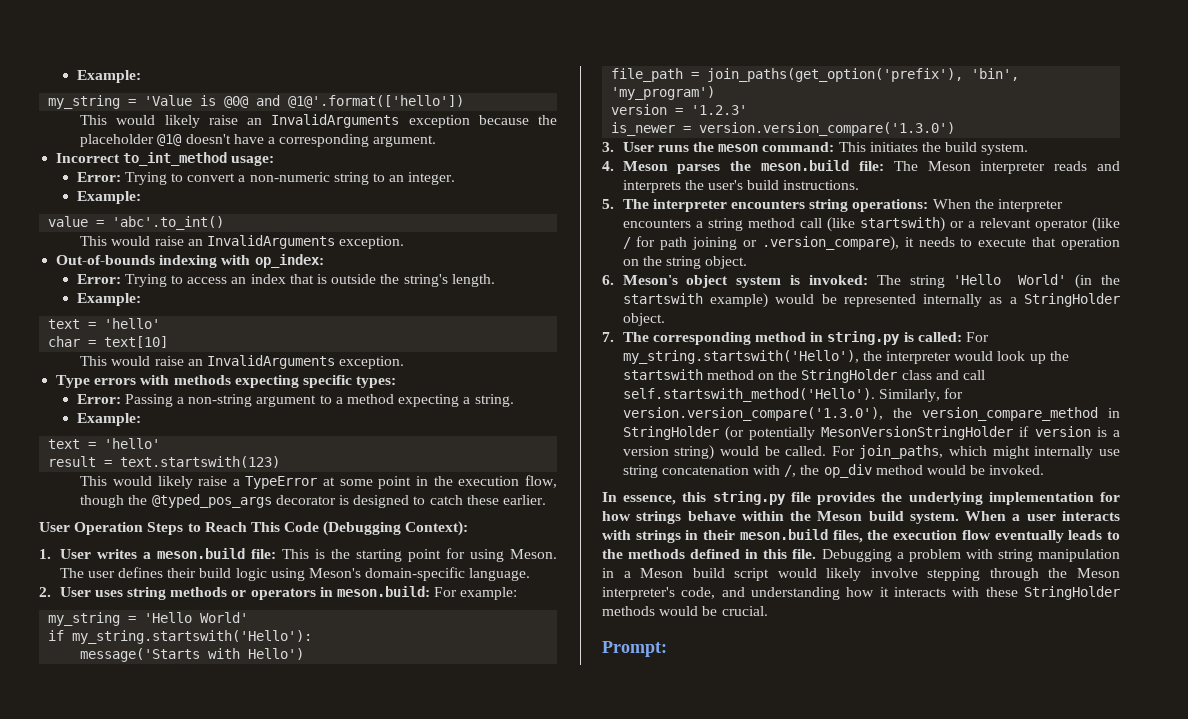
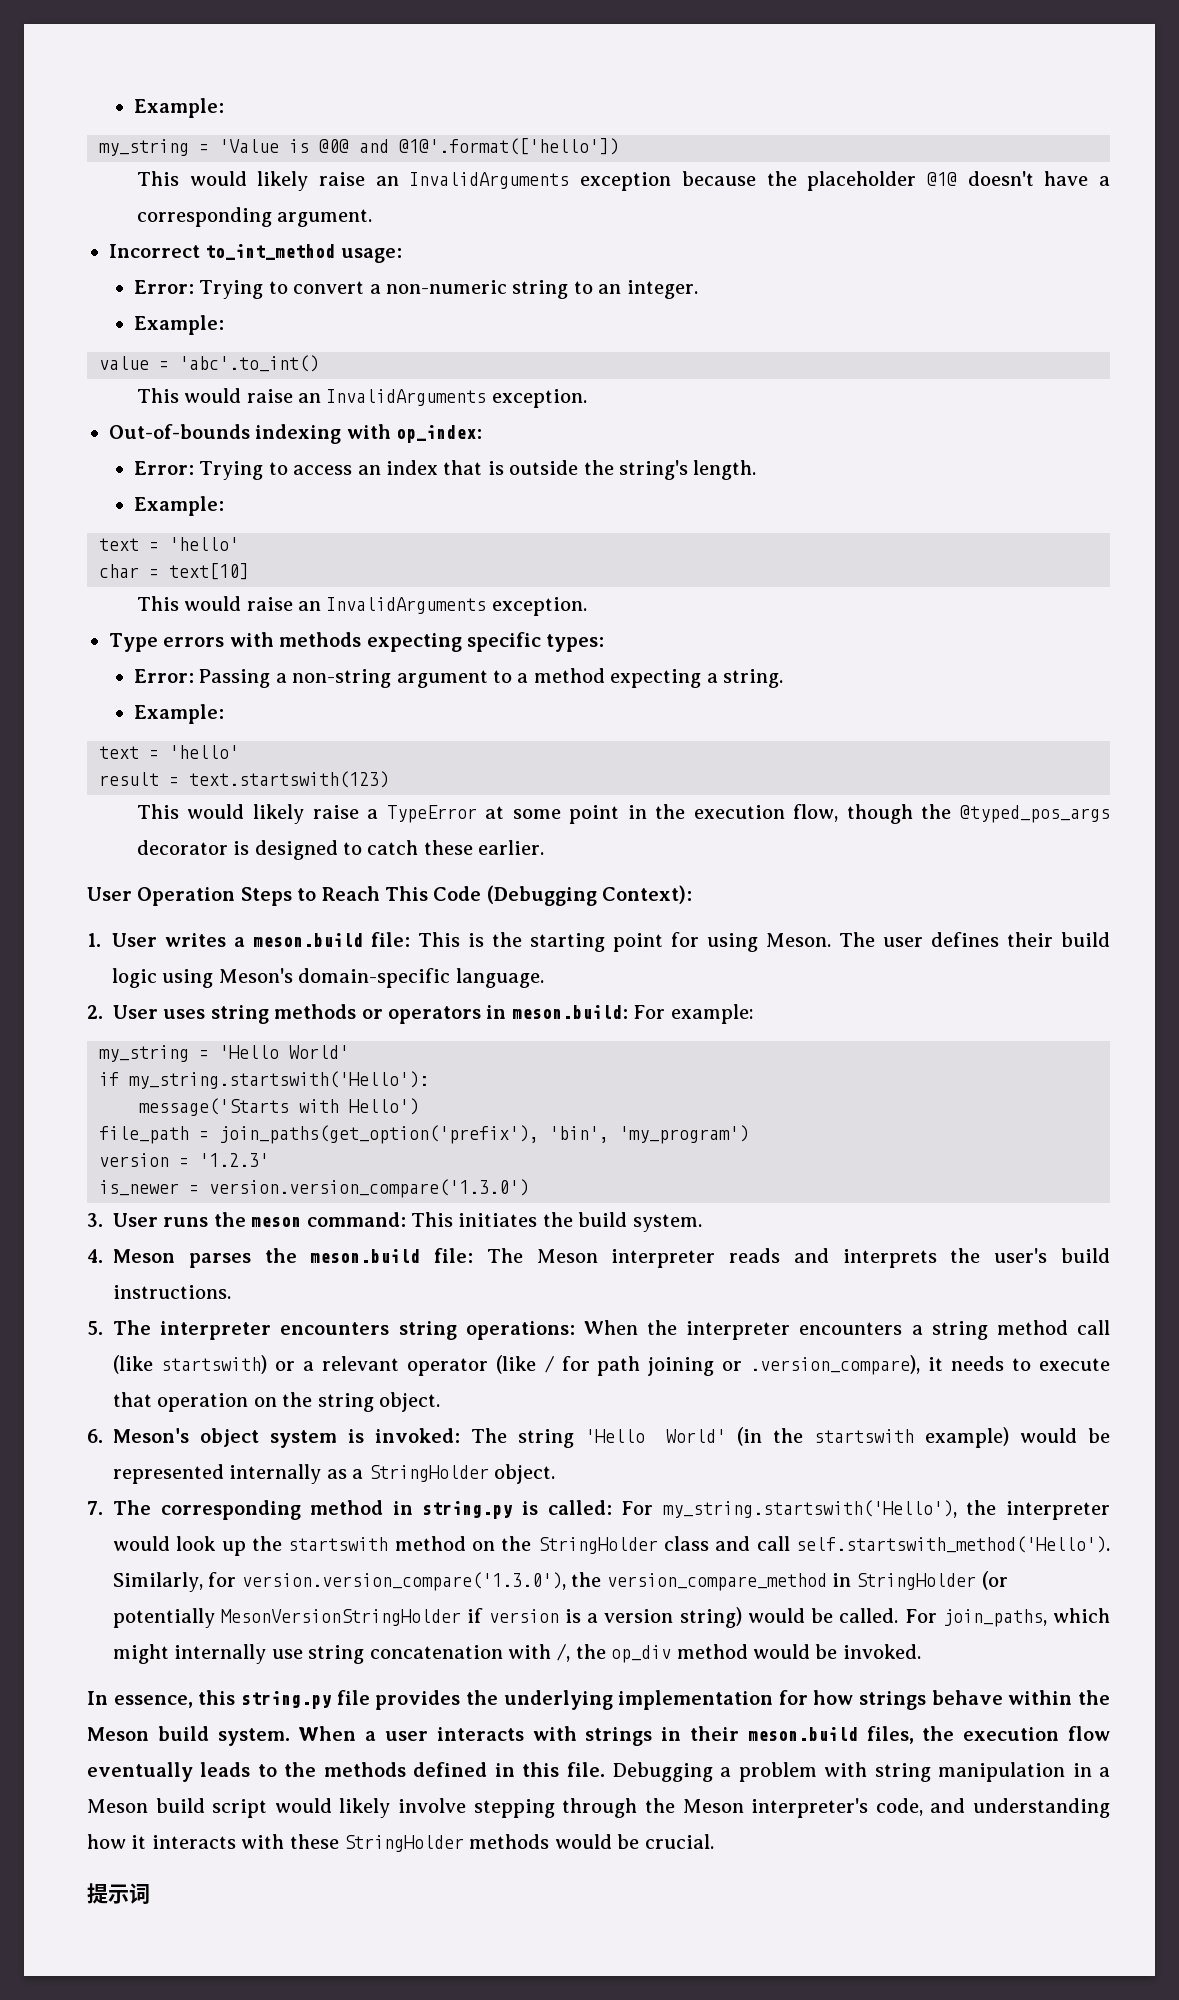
[602,641,667,657] Prompt: -> [87,1883,150,1904] 提示词

